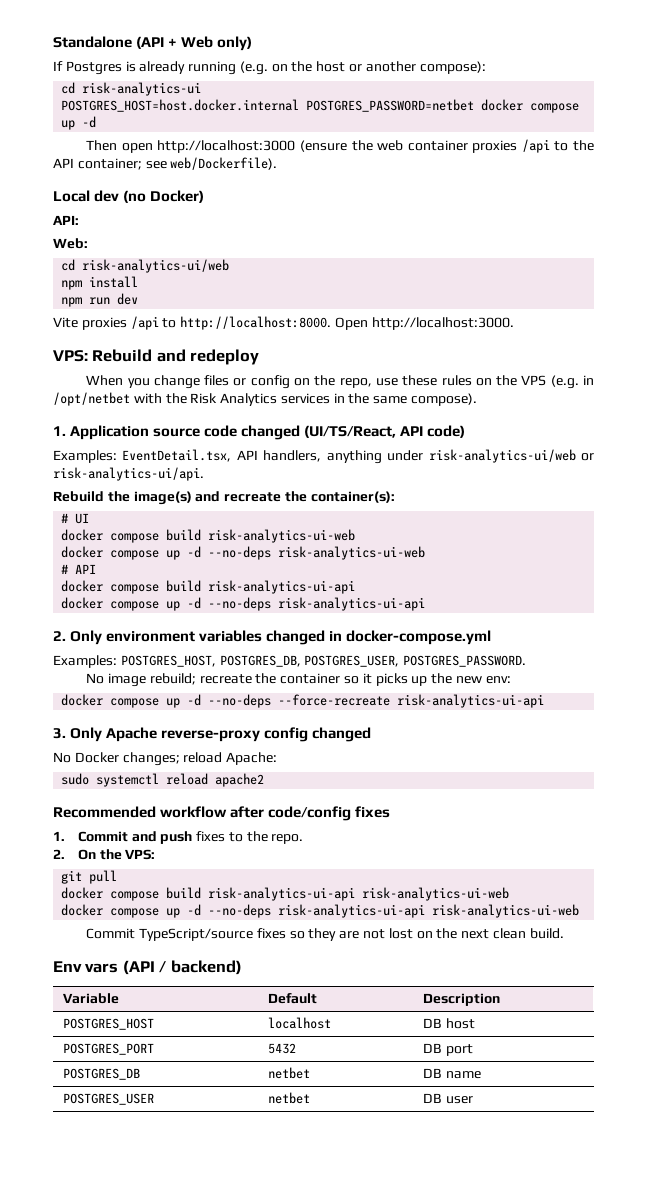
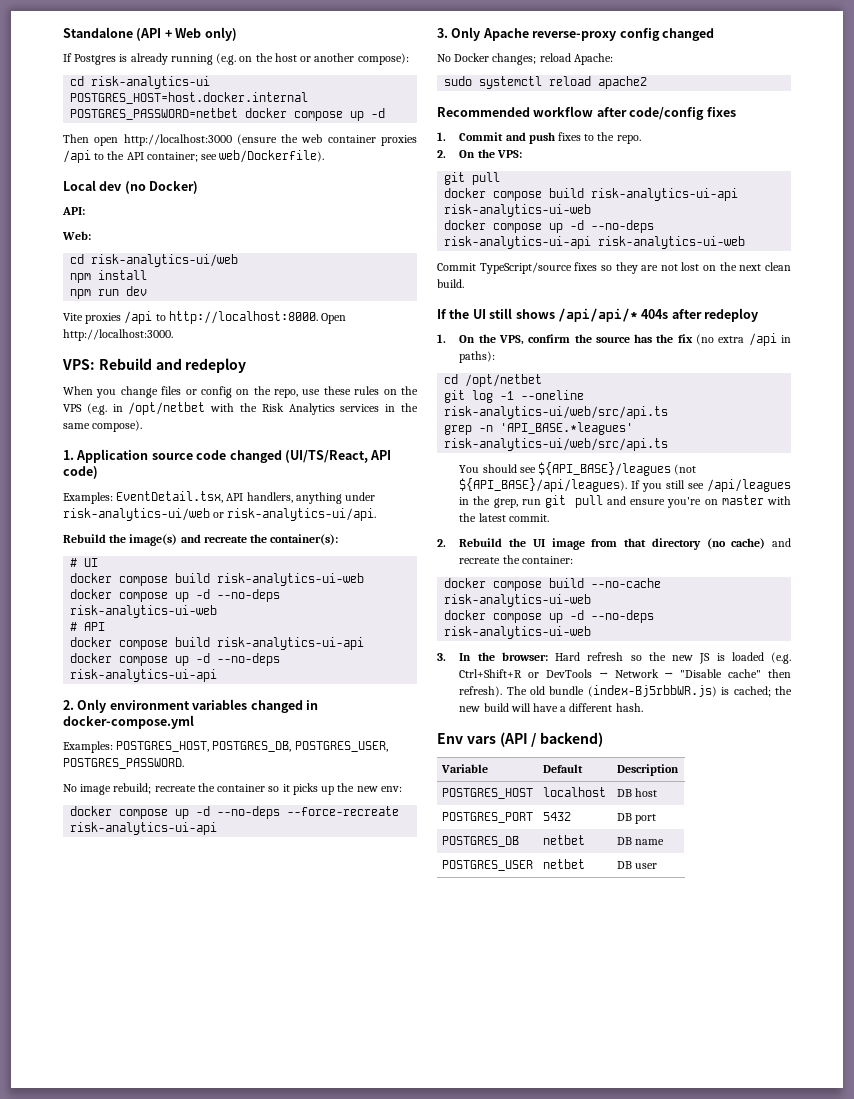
(564, 933) none -> [437,308,758,322] [437,333,791,346] [459,351,496,363] [444,374,543,387] [444,390,585,403] [444,406,669,419] [444,422,634,435] [444,438,669,451] [459,462,697,476] [459,478,791,492] [459,495,791,508] [459,513,549,522] [437,538,791,550] [459,555,573,564] [444,578,662,591] [444,594,592,607] [444,610,655,623] [444,626,592,639] [437,652,791,664] [459,669,791,678] [459,685,792,697] [459,703,643,712] // If the UI still shows /api/api/* 404s after redeploy // 1. On the VPS, confirm the source has the fix (no extra /api in paths): // cd /opt/netbet // git log -1 --oneline risk-analytics-ui/web/src/api.ts // grep -n 'API_BASE.*leagues' risk-analytics-ui/web/src/api.ts // You should see ${API_BASE}/leagues (not ${API_BASE}/api/leagues). If you still see /api/leagues in the grep, run git pull and ensure you're on master with the latest commit. // 2. Rebuild the UI image from that directory (no cache) and recreate the container: // docker compose build --no-cache risk-analytics-ui-web // docker compose up -d --no-deps risk-analytics-ui-web // 3. In the browser: Hard refresh so the new JS is loaded (e.g. Ctrl+Shift+R or DevTools → Network → "Disable cache" then refresh). The old bundle (index-Bj5rbbWR.js) is cached; the new build will have a different hash.

